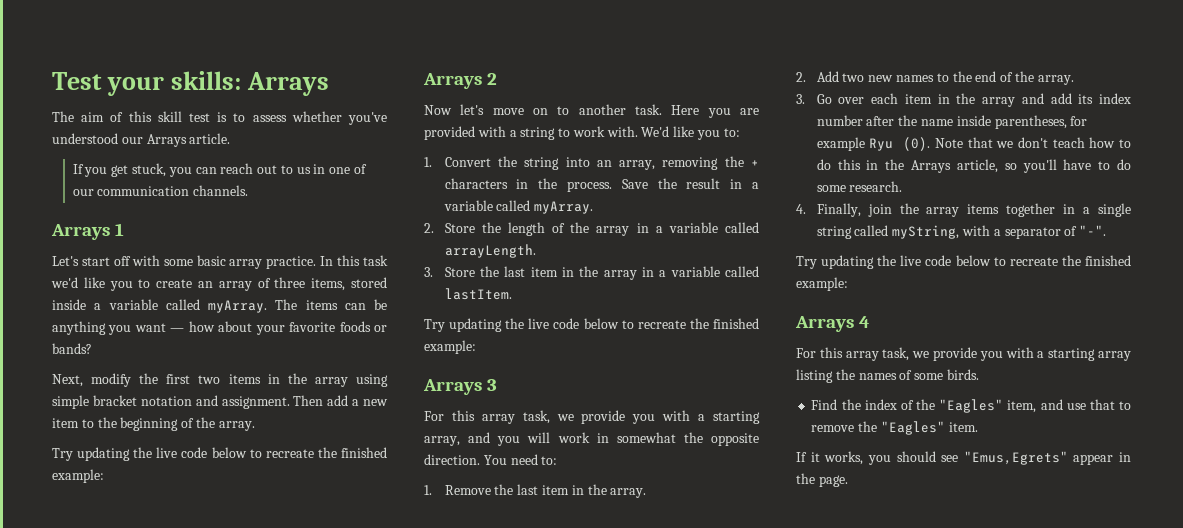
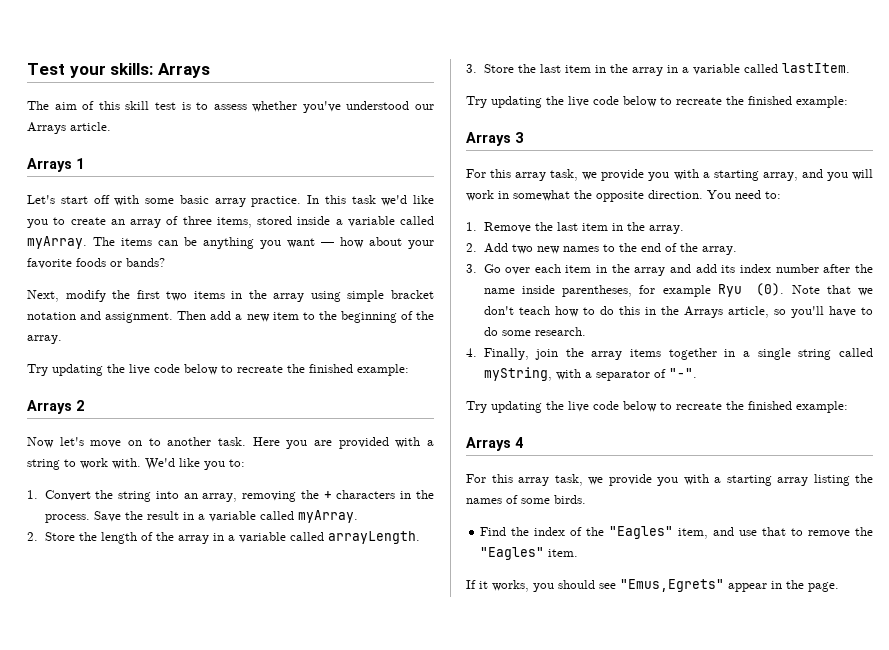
[72,163,368,177] [72,185,249,196] // If you get stuck, you can reach out to us in one of our communication channels. -> (111, 126) none

